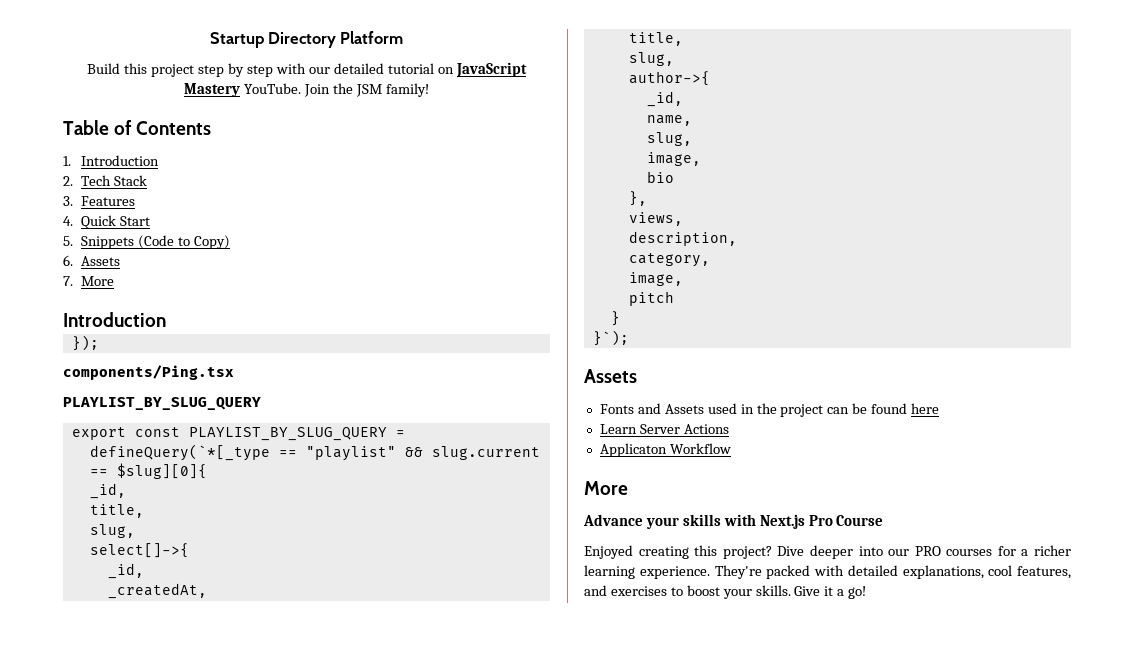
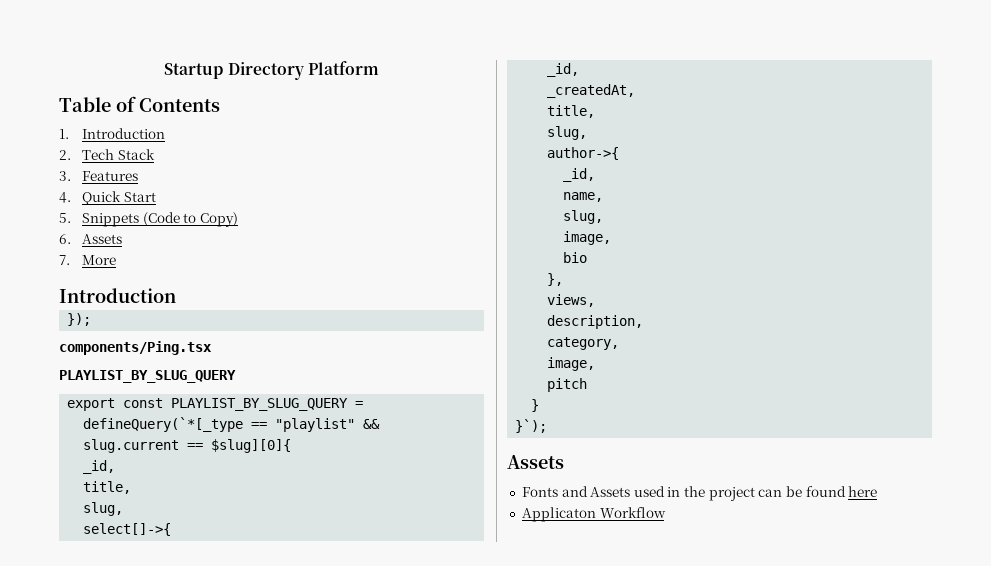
[87,62,527,78] [184,83,429,97] // Build this project step by step with our detailed tutorial on JavaScript Mastery YouTube. Join the JSM family! -> (379, 68) none
[599,424,729,434] // Learn Server Actions -> (878, 491) none
[584,481,628,495] [583,514,884,529] [584,545,1071,559] [584,565,1071,579] [584,585,867,599] // More // Advance your skills with Next.js Pro Course // Enjoyed creating this project? Dive deeper into our PRO courses for a richer learning experience. They're packed with detailed explanations, cool features, and exercises to boost your skills. Give it a go! -> (666, 512) none

